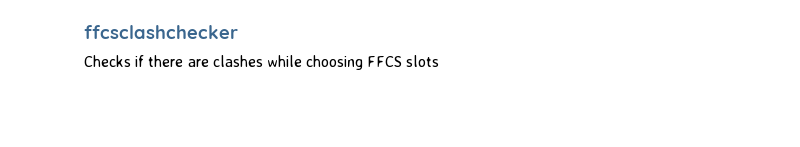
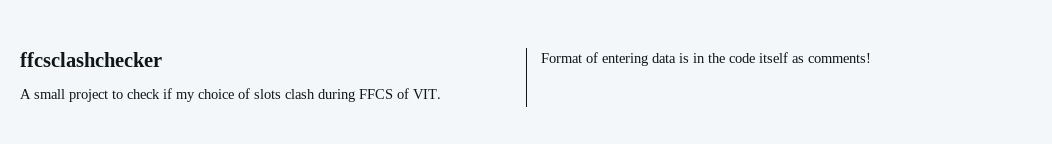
[84,55,440,70] Checks if there are clashes while choosing FFCS slots -> [20,88,441,102] [541,52,871,66] A small project to check if my choice of slots clash during FFCS of VIT. // Format of entering data is in the code itself as comments!

